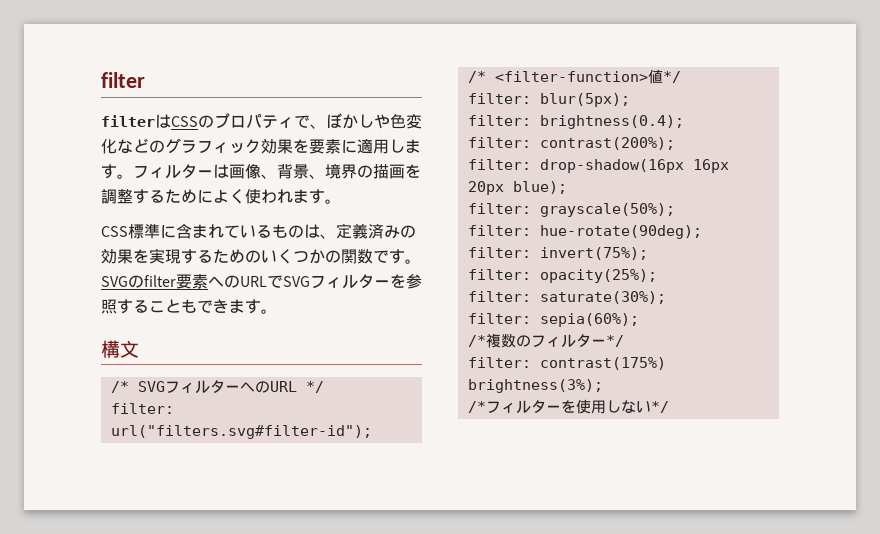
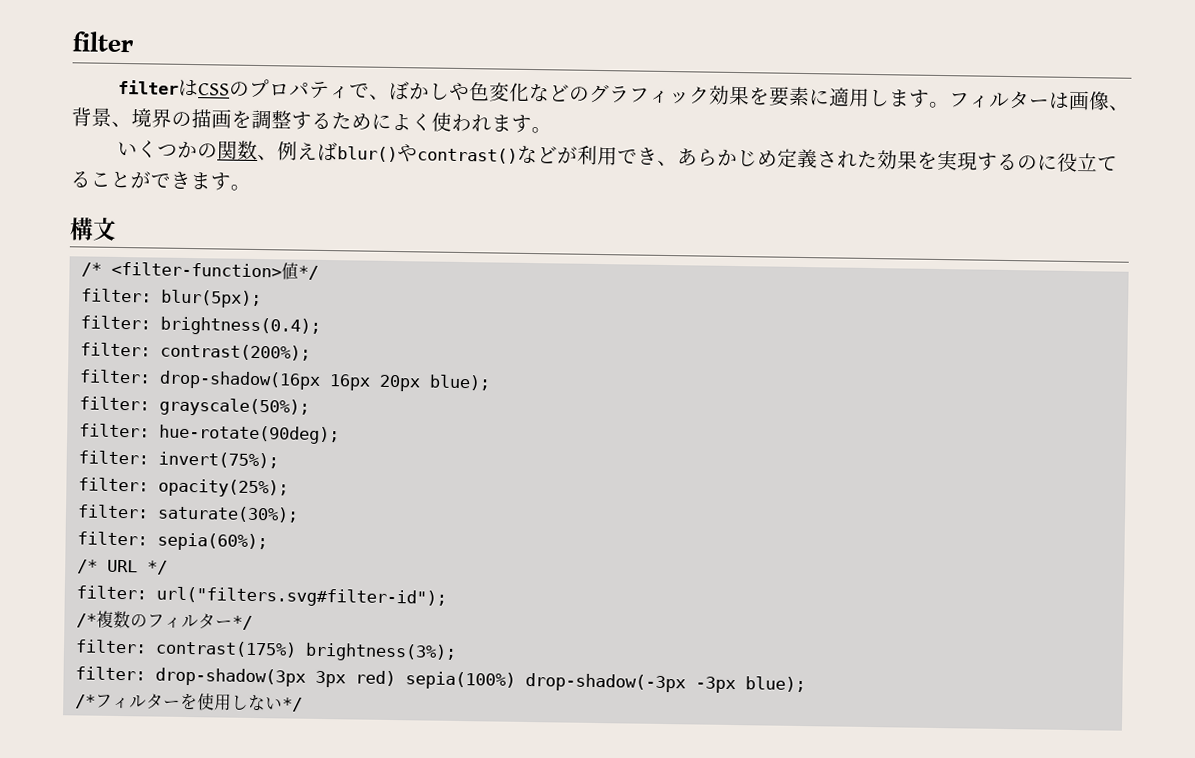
[101,223,416,239] [101,248,421,264] [101,274,422,289] [101,299,277,314] [101,340,139,358] [110,380,324,394] [110,403,174,414] [110,425,372,439] CSS標準に含まれているものは、定義済みの効果を実現するためのいくつかの関数です。SVGのfilter要素へのURLでSVGフィルターを参照することもできます。 // 構文 // /* SVGフィルターへのURL */ // filter: url("filters.svg#filter-id"); -> [116,140,1118,173] [70,171,251,191] [69,217,117,241] いくつかの関数、例えばblur()やcontrast()などが利用でき、あらかじめ定義された効果を実現するのに役立てることができます。 // 構文
(639, 320) none -> [76,559,168,575] [75,585,447,608] // /* URL */ // filter: url("filters.svg#filter-id");
(603, 386) none -> [74,666,806,694] // filter: drop-shadow(3px 3px red) sepia(100%) drop-shadow(-3px -3px blue);

